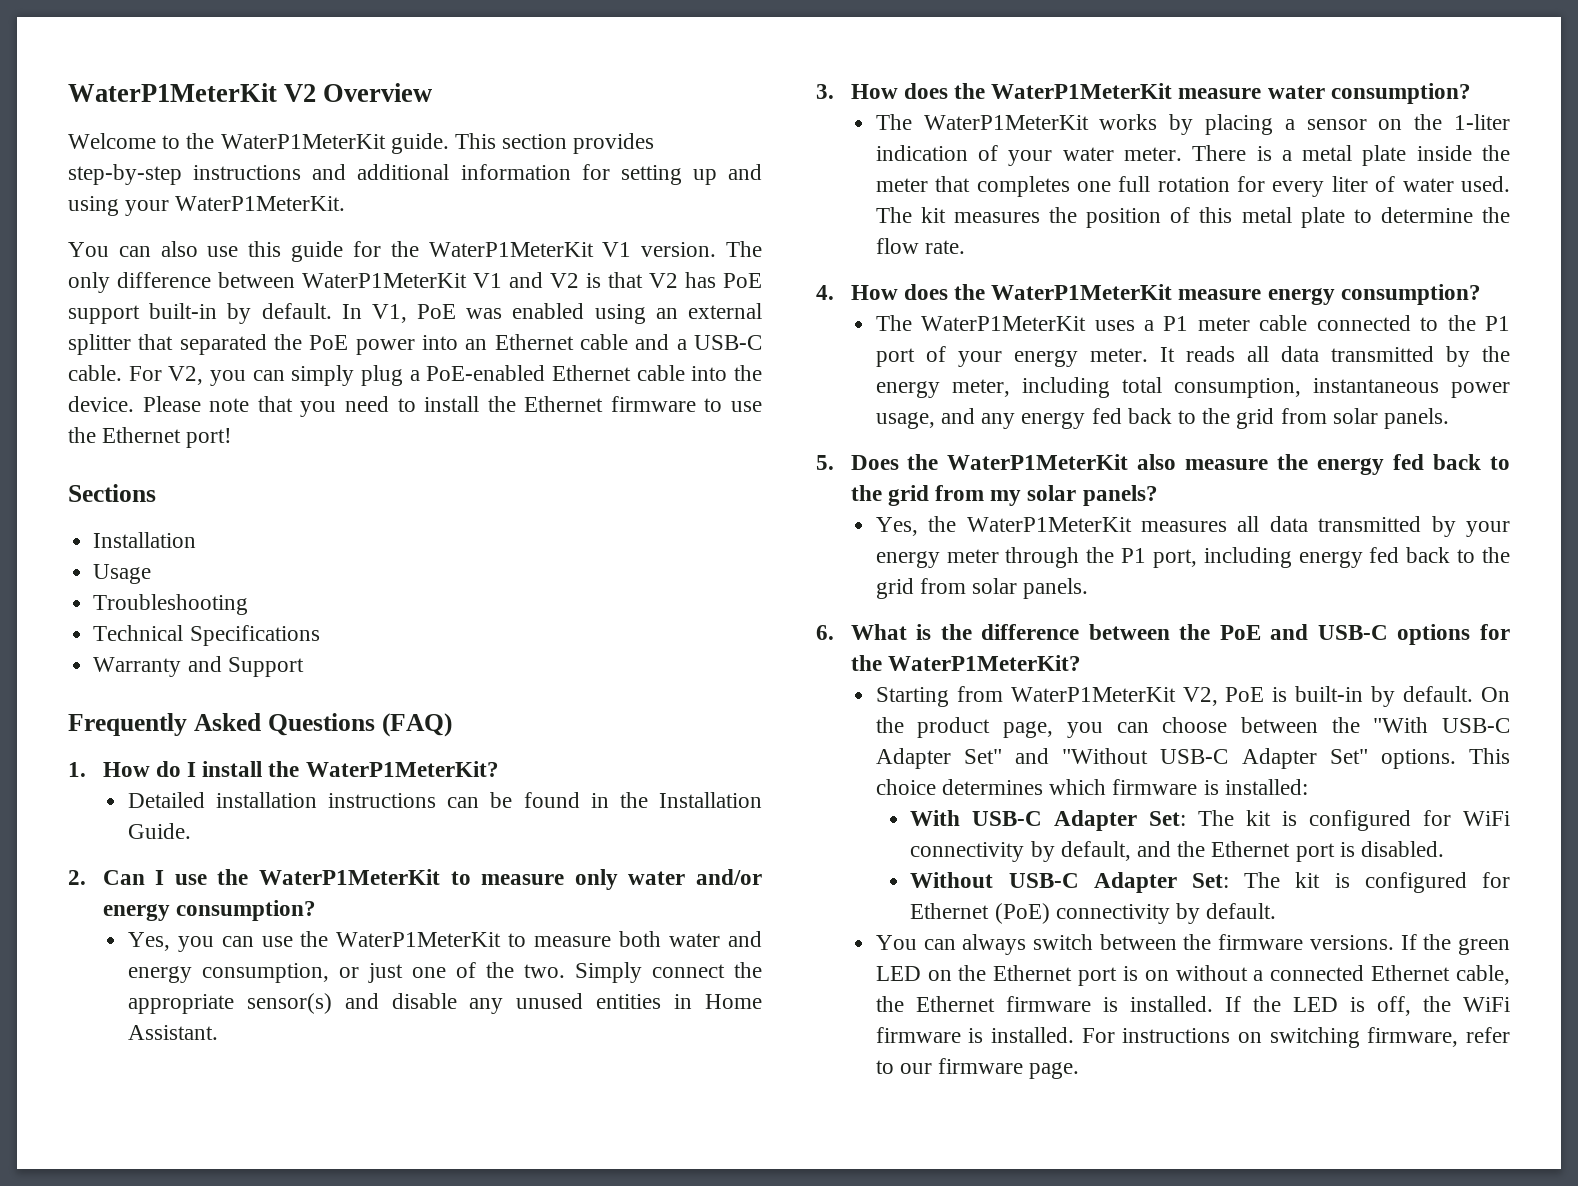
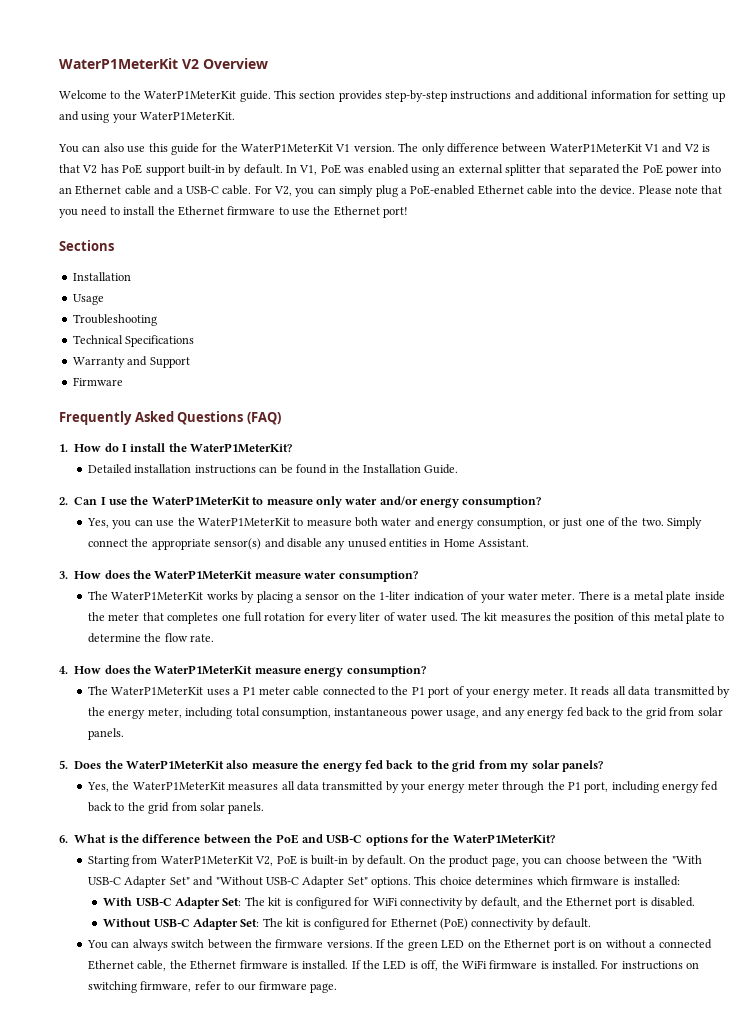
(304, 667) none -> [72,377,123,386] // Firmware

